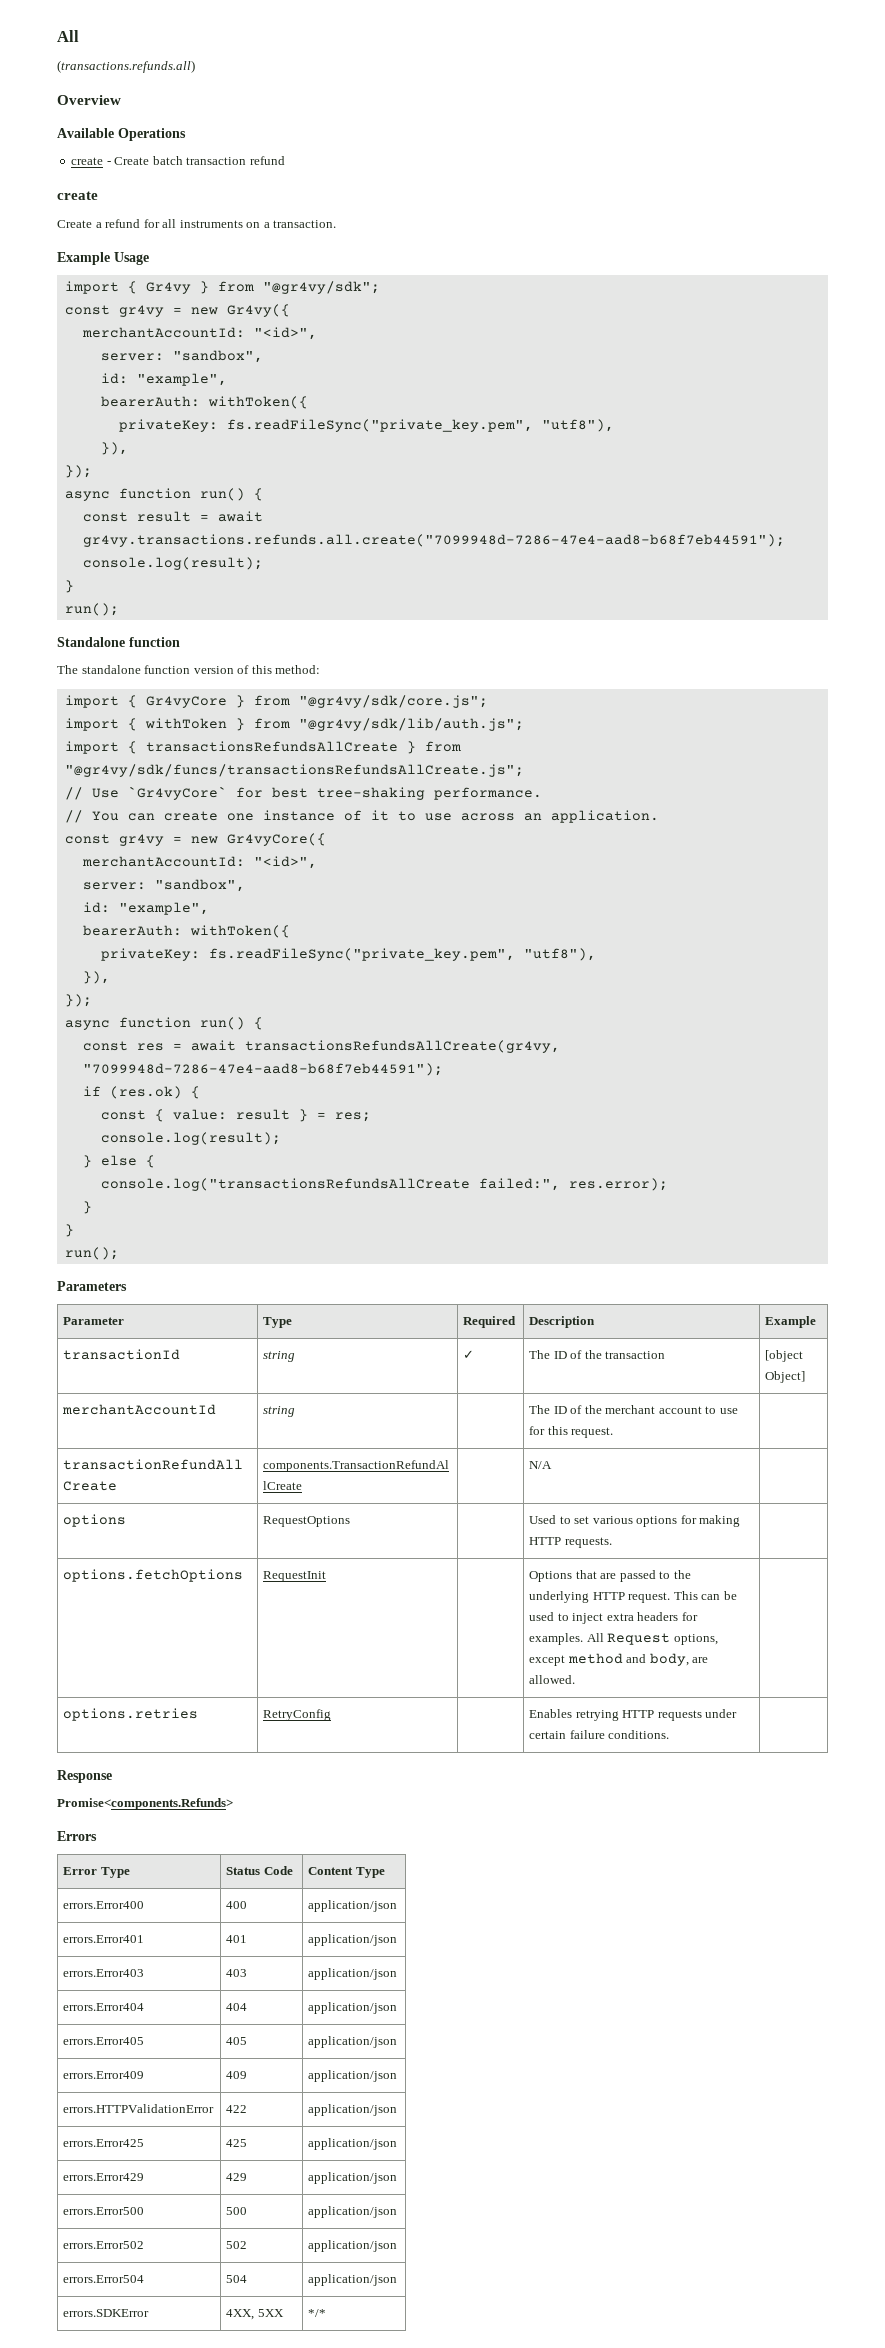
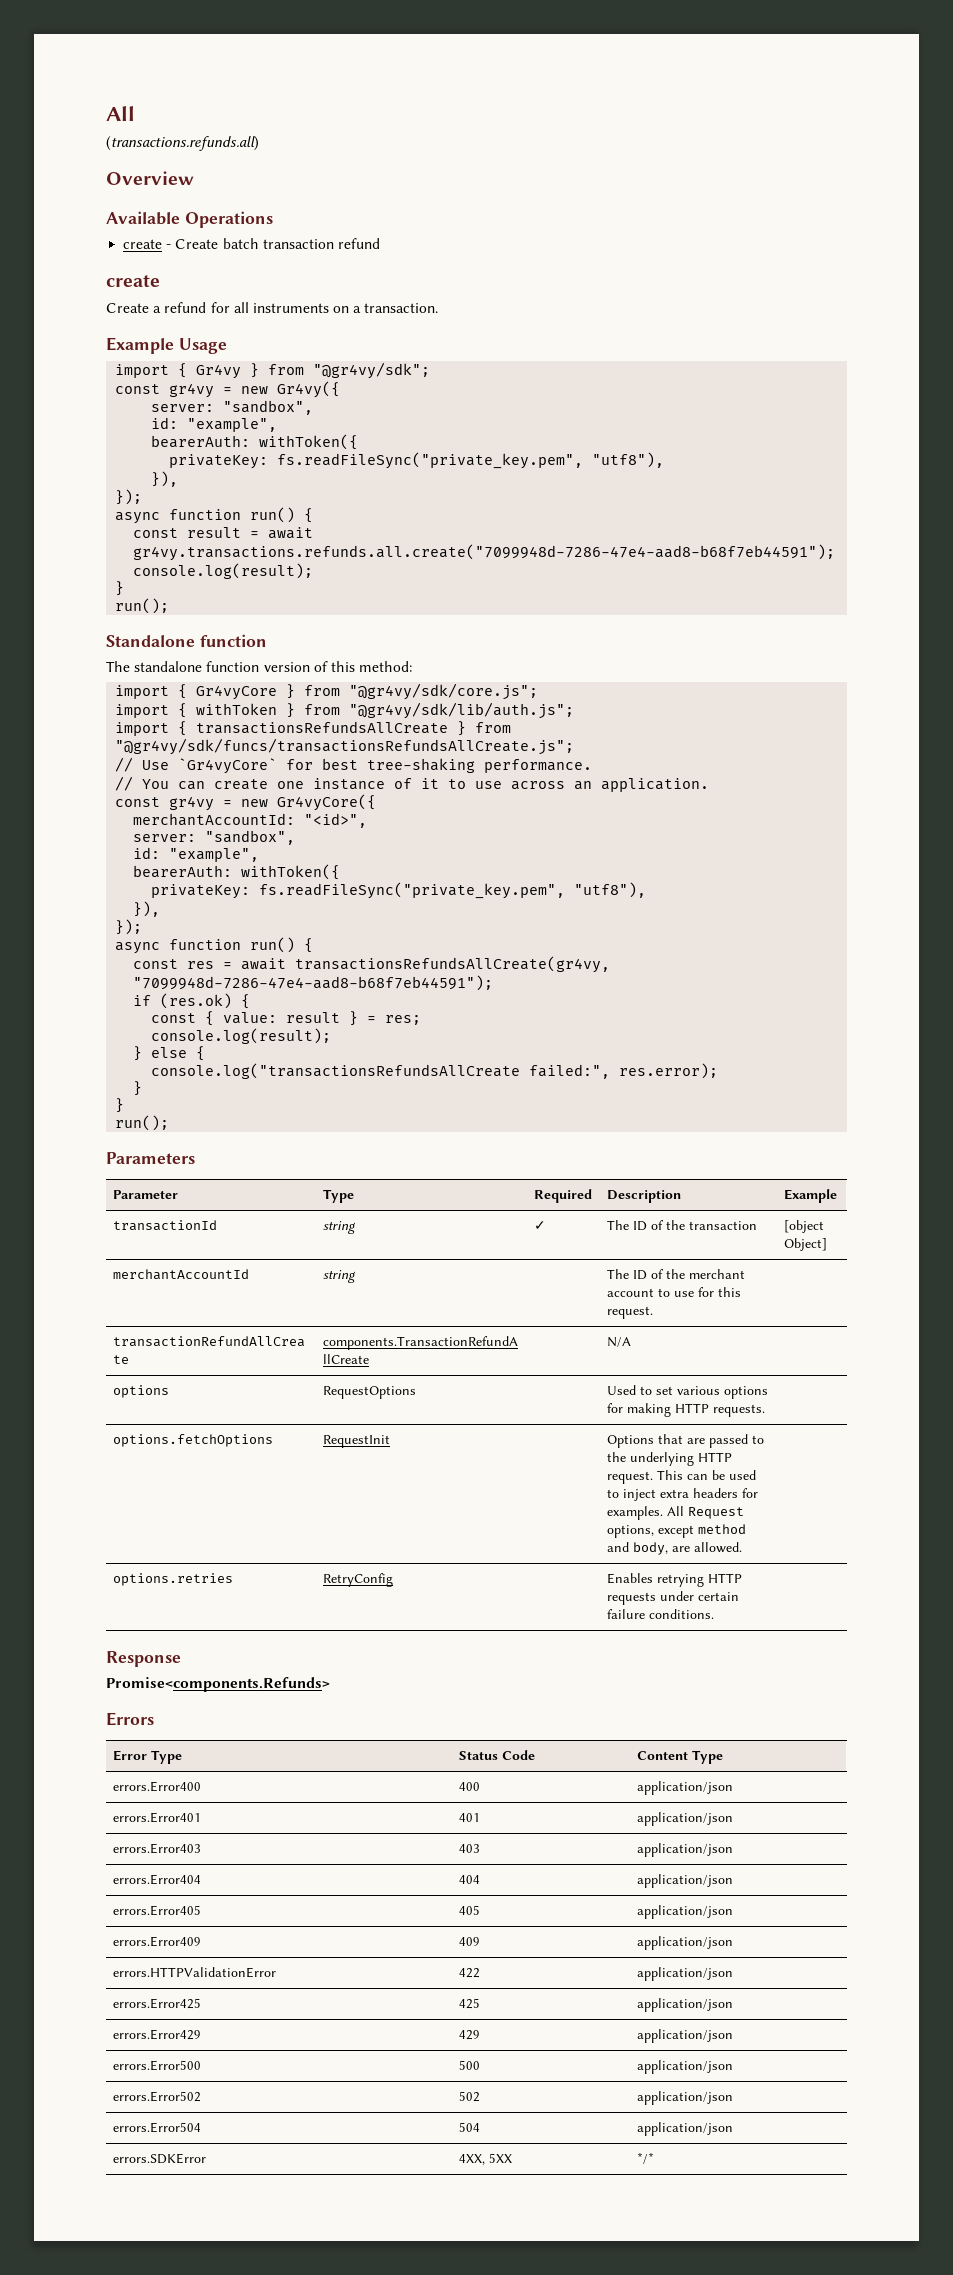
[81,327,317,340] // merchantAccountId: "<id>", -> (341, 389) none

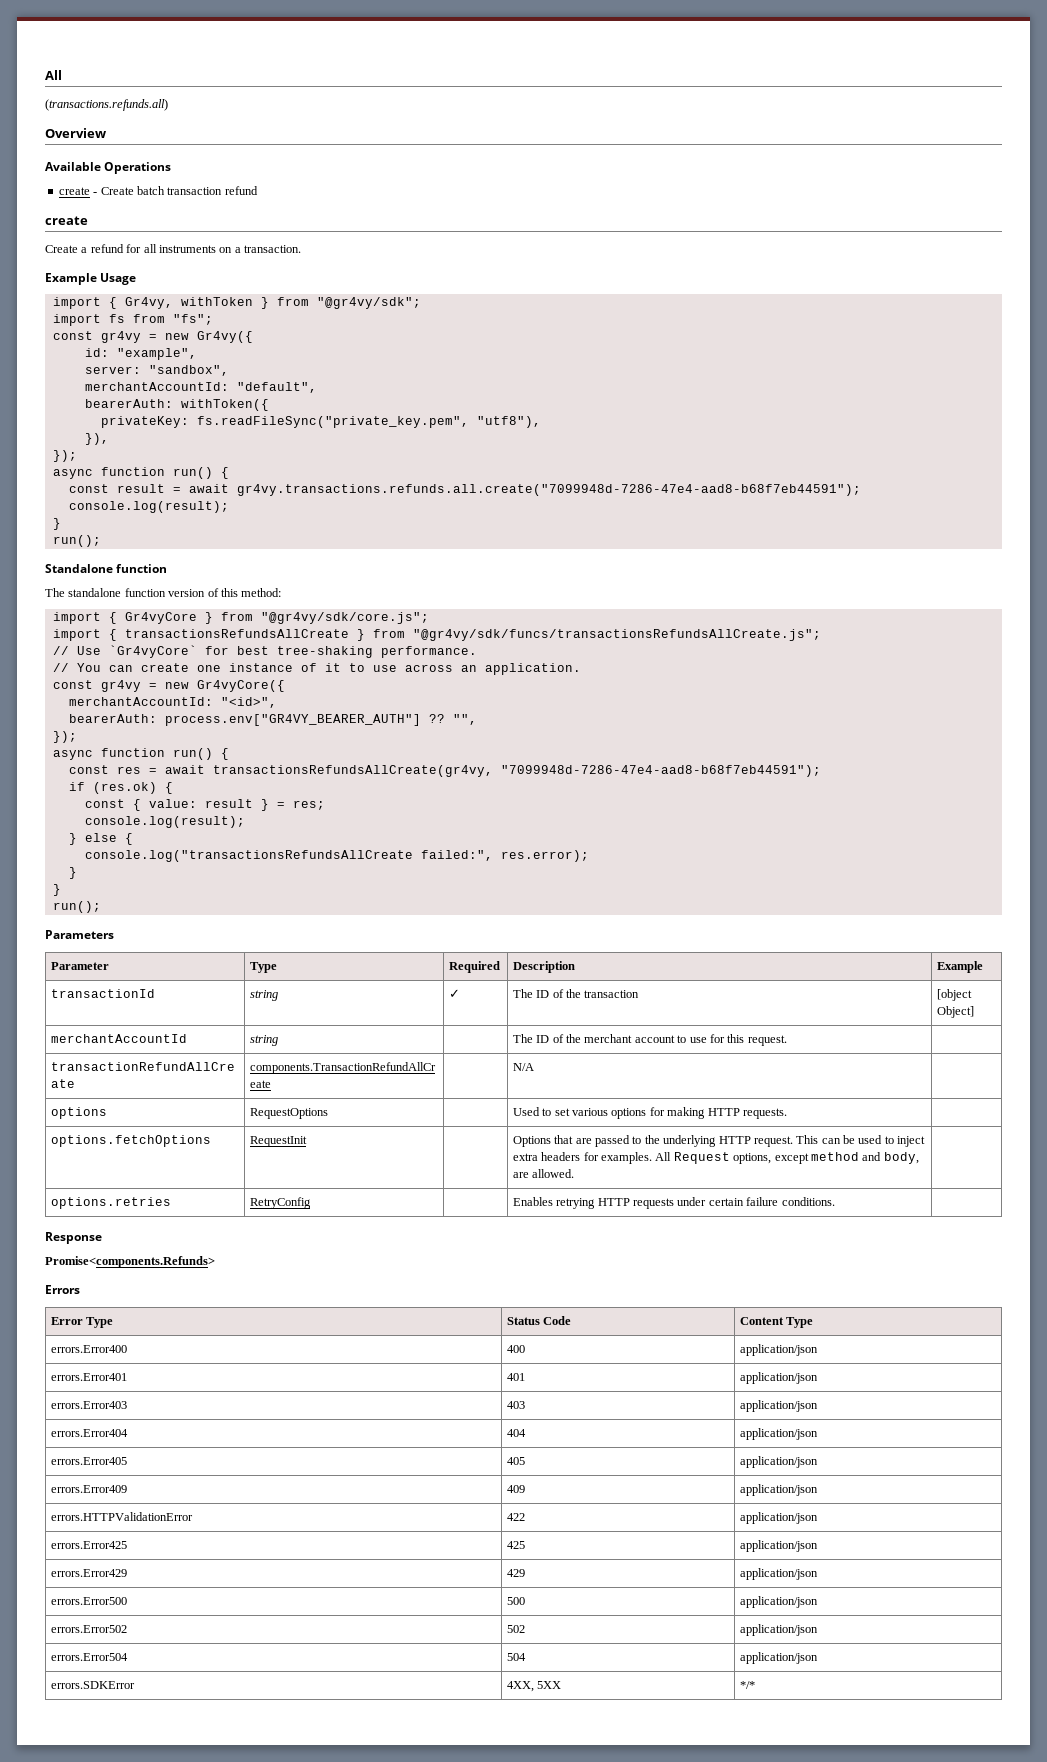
[196,364,242,379] Gr4vy -> [124,297,253,309] Gr4vy, withToken
(431, 370) none -> [52,314,213,326] // import fs from "fs";
[151,400,314,415] [151,417,278,432] // server: "sandbox", // id: "example", -> [84,348,197,360] [84,365,229,376] [84,382,317,393] // id: "example", // server: "sandbox", // merchantAccountId: "default",
[115,702,575,719] // import { withToken } from "@gr4vy/sdk/lib/auth.js"; -> (429, 618) none
[133,830,296,845] [133,847,260,862] [133,864,341,880] [151,882,647,899] [133,901,161,917] server: "sandbox", // id: "example", // bearerAuth: withToken({ // privateKey: fs.readFileSync("private_key.pem", "utf8"), // }), -> [68,714,477,726] bearerAuth: process.env["GR4VY_BEARER_AUTH"] ?? "",

